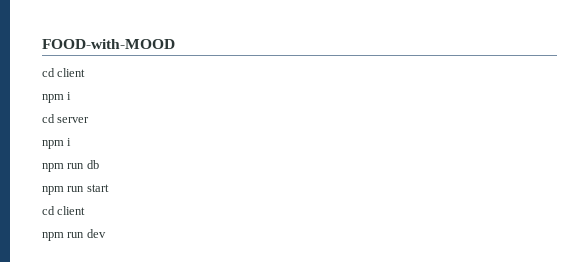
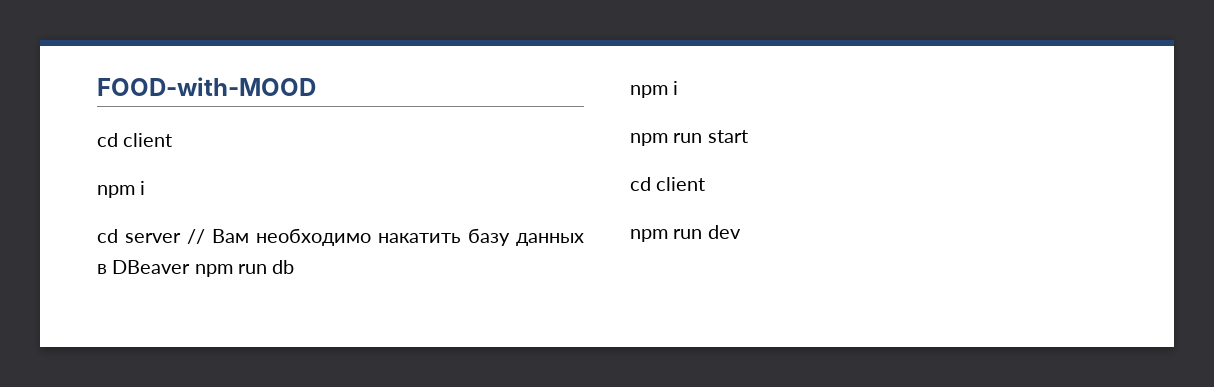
[42,138,72,149] [42,160,99,172] // npm i // npm run db -> [187,228,584,246] [97,260,295,277] [630,81,679,98] // Вам необходимо накатить базу данных в DBeaver npm run db // npm i

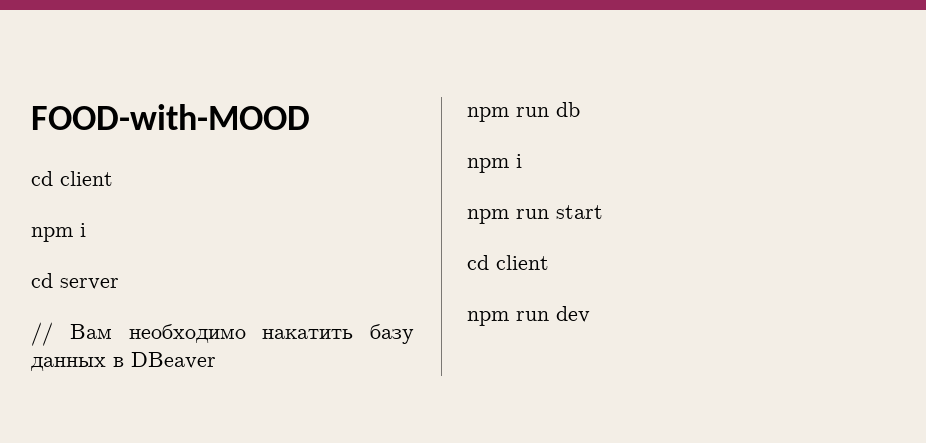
(181, 238) none -> (119, 284) //
(191, 267) none -> (216, 360) //

